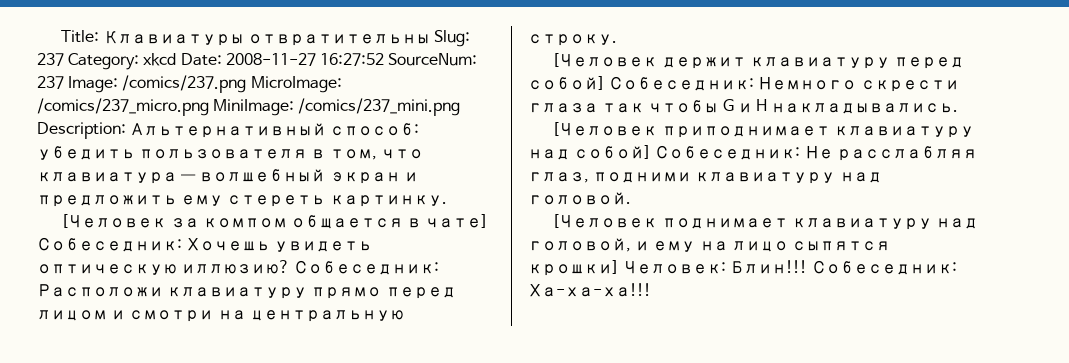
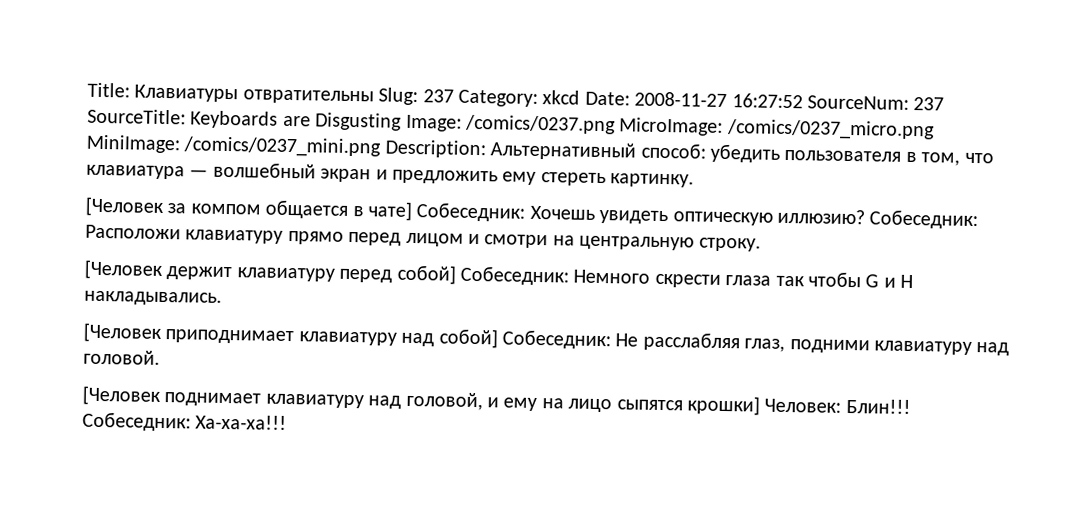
[68,75,342,93] [37,98,461,116] Image: /comics/237.png MicroImage: /comics/237_micro.png MiniImage: /comics/237_mini.png -> [87,108,935,141] [86,134,382,158] SourceTitle: Keyboards are Disgusting Image: /comics/0237.png MicroImage: /comics/0237_micro.png MiniImage: /comics/0237_mini.png

